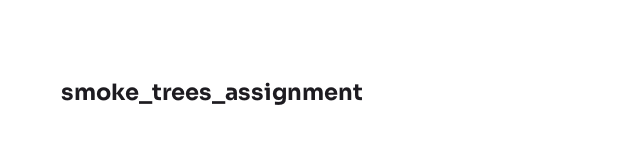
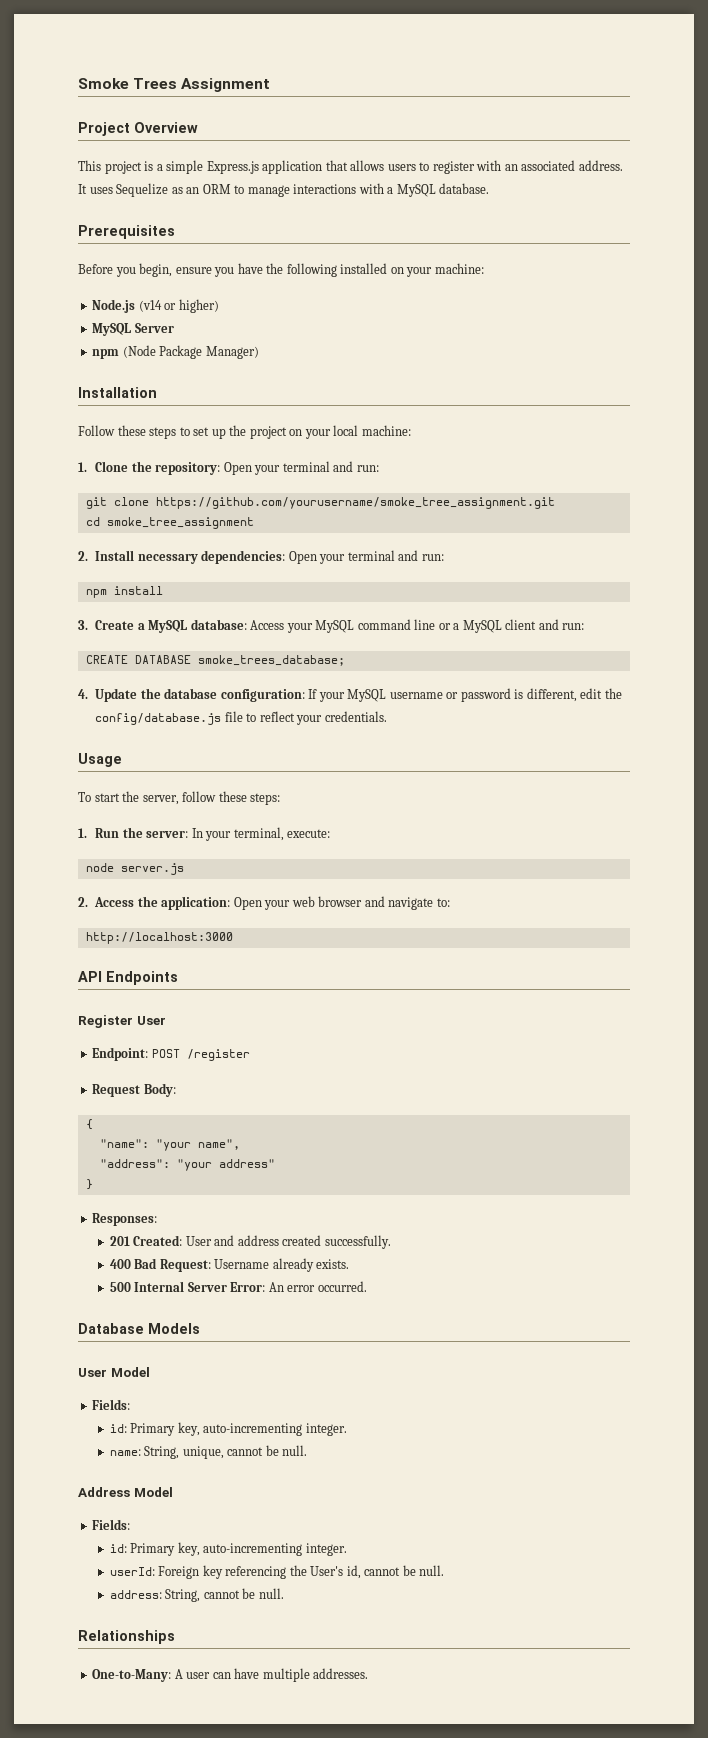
[61,82,363,105] smoke_trees_assignment -> [78,78,271,92] [78,122,198,136] [78,160,623,174] [78,183,490,197] [78,225,175,239] [78,263,484,277] [92,299,219,313] [92,323,174,336] [92,345,259,359] [78,387,157,398] [78,425,411,439] [78,461,379,475] [85,497,555,509] [85,517,254,529] [78,550,444,564] [85,586,163,598] [78,619,585,633] [85,655,345,666] [78,688,622,702] [95,711,387,725] [78,753,122,767] [78,791,281,805] [78,827,331,841] [85,863,184,875] [78,896,450,910] [85,932,233,944] [78,971,178,985] [78,1015,166,1028] [92,1047,250,1061] [92,1083,176,1097] [85,1119,93,1130] [99,1139,240,1151] [99,1159,275,1171] [85,1179,93,1190] [92,1213,158,1226] [109,1235,391,1249] [109,1258,350,1272] [109,1281,367,1292] [78,1323,200,1334] [78,1367,150,1377] [92,1399,131,1410] [109,1422,347,1436] [109,1445,308,1459] [78,1487,173,1497] [92,1519,131,1530] [109,1542,347,1556] [109,1565,445,1579] [109,1588,284,1602] [78,1630,175,1644] [92,1668,369,1682] Smoke Trees Assignment // Project Overview // This project is a simple Express.js application that allows users to register with an associated address. It uses Sequelize as an ORM to manage interactions with a MySQL database. // Prerequisites // Before you begin, ensure you have the following installed on your machine: // Node.js (v14 or higher) // MySQL Server // npm (Node Package Manager) // Installation // Follow these steps to set up the project on your local machine: // 1. Clone the repository: Open your terminal and run: // git clone https://github.com/yourusername/smoke_tree_assignment.git // cd smoke_tree_assignment // 2. Install necessary dependencies: Open your terminal and run: // npm install // 3. Create a MySQL database: Access your MySQL command line or a MySQL client and run: // CREATE DATABASE smoke_trees_database; // 4. Update the database configuration: If your MySQL username or password is different, edit the config/database.js file to reflect your credentials. // Usage // To start the server, follow these steps: // 1. Run the server: In your terminal, execute: // node server.js // 2. Access the application: Open your web browser and navigate to: // http://localhost:3000 // API Endpoints // Register User // Endpoint: POST /register // Request Body: // { // "name": "your name", // "address": "your address" // } // Responses: // 201 Created: User and address created successfully. // 400 Bad Request: Username already exists. // 500 Internal Server Error: An error occurred. // Database Models // User Model // Fields: // id: Primary key, auto-incrementing integer. // name: String, unique, cannot be null. // Address Model // Fields: // id: Primary key, auto-incrementing integer. // userId: Foreign key referencing the User's id, cannot be null. // address: String, cannot be null. // Relationships // One-to-Many: A user can have multiple addresses.

